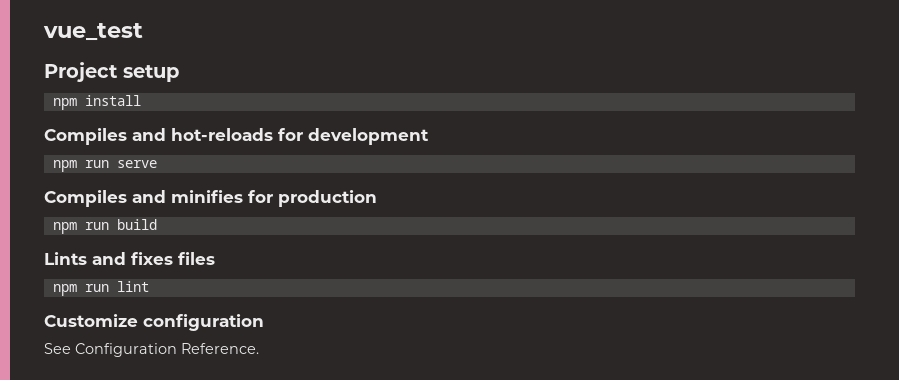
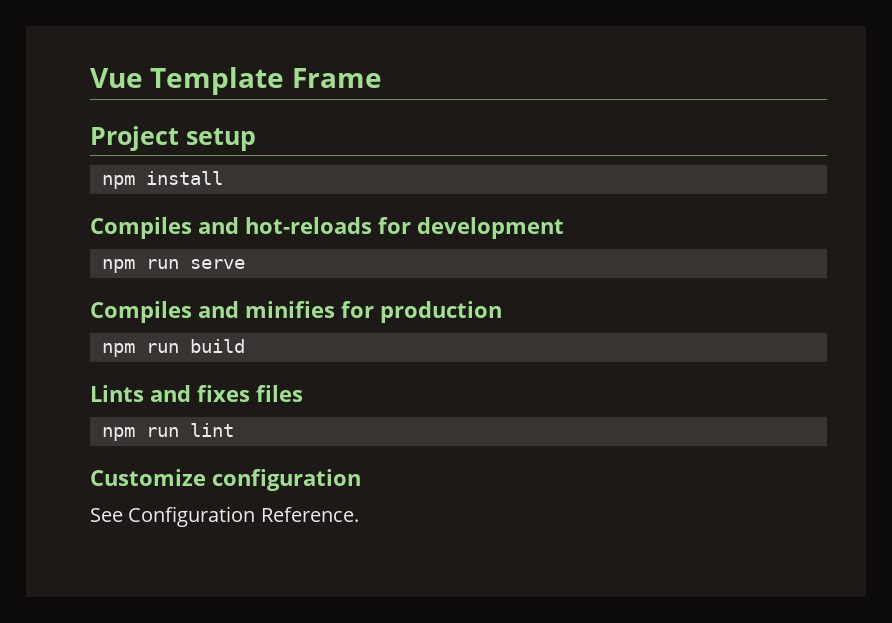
[43,23,143,41] vue_test -> [90,67,382,95] Vue Template Frame

